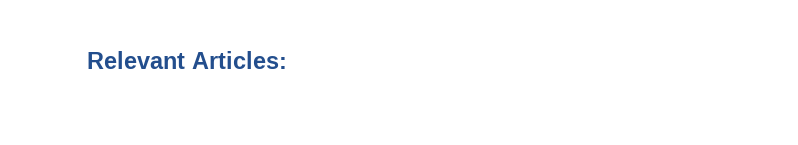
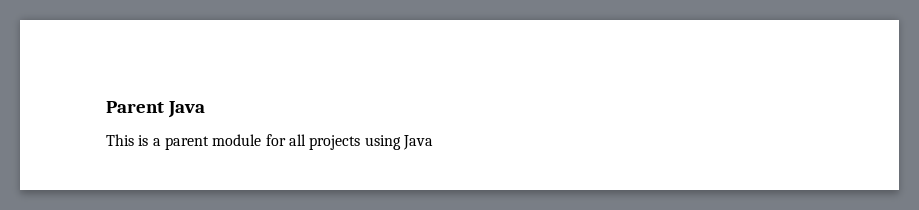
[87,51,287,69] Relevant Articles: -> [106,101,205,118] [106,134,433,150] Parent Java // This is a parent module for all projects using Java

